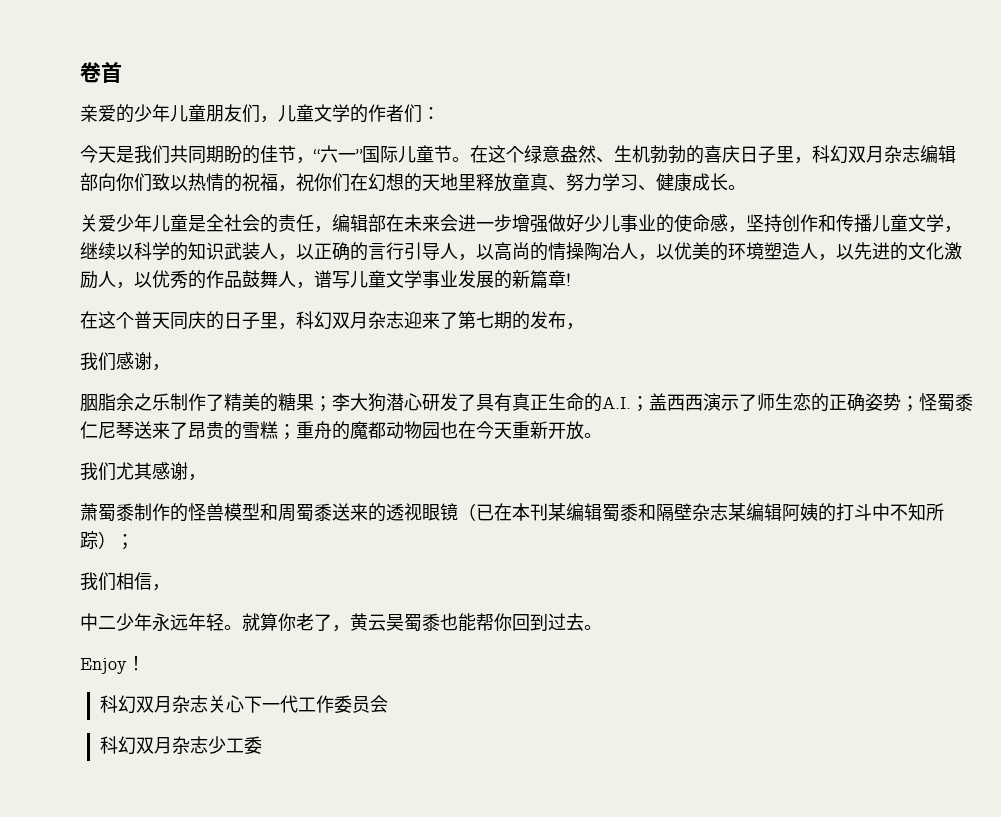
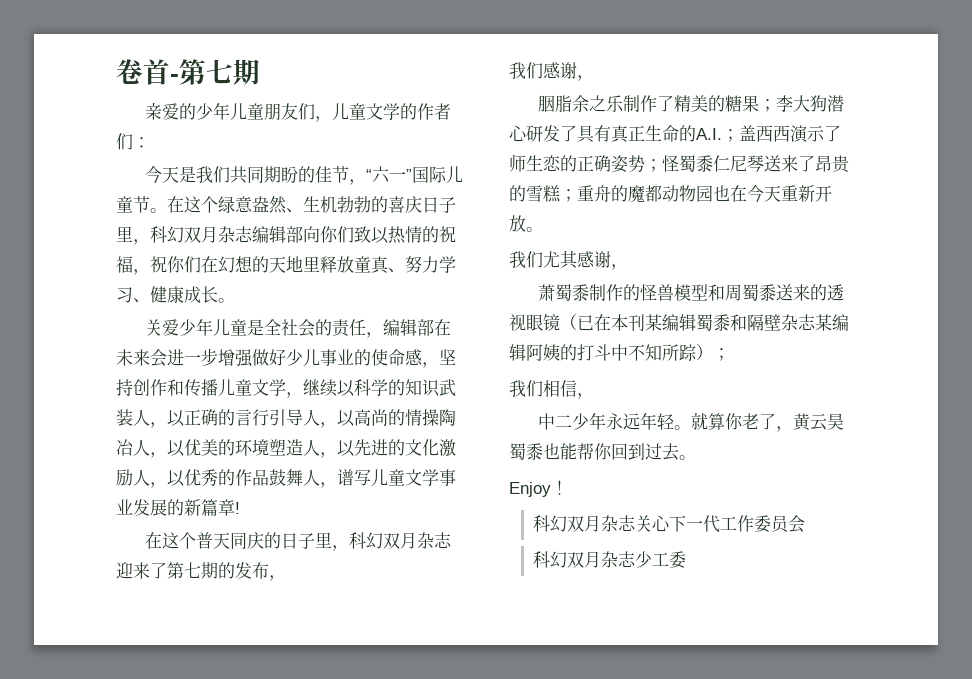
(122, 72) none -> [170,59,260,85] -第七期

